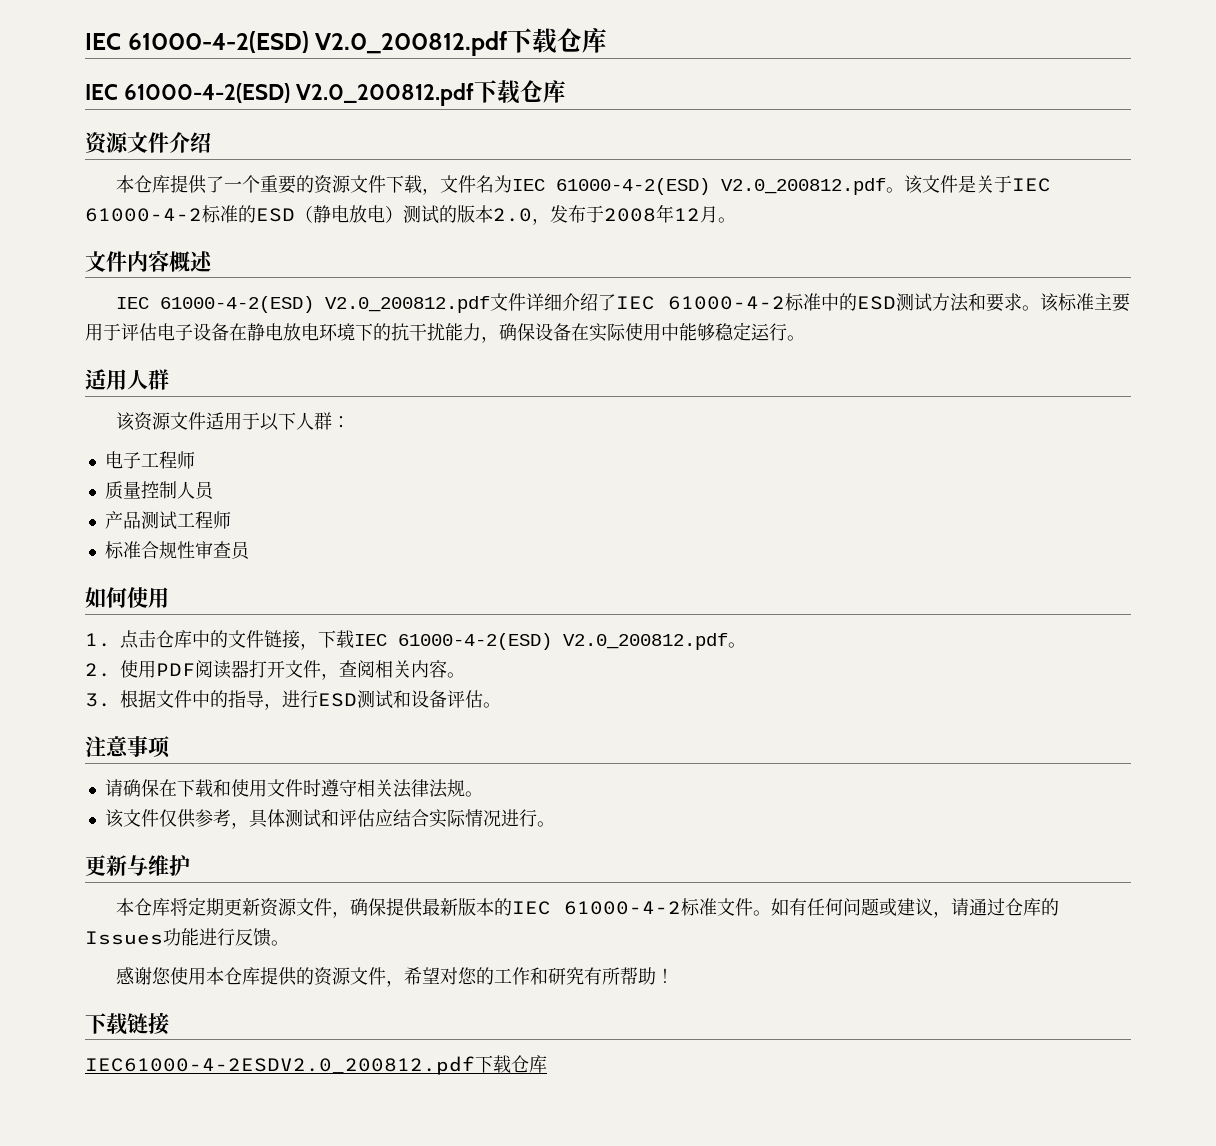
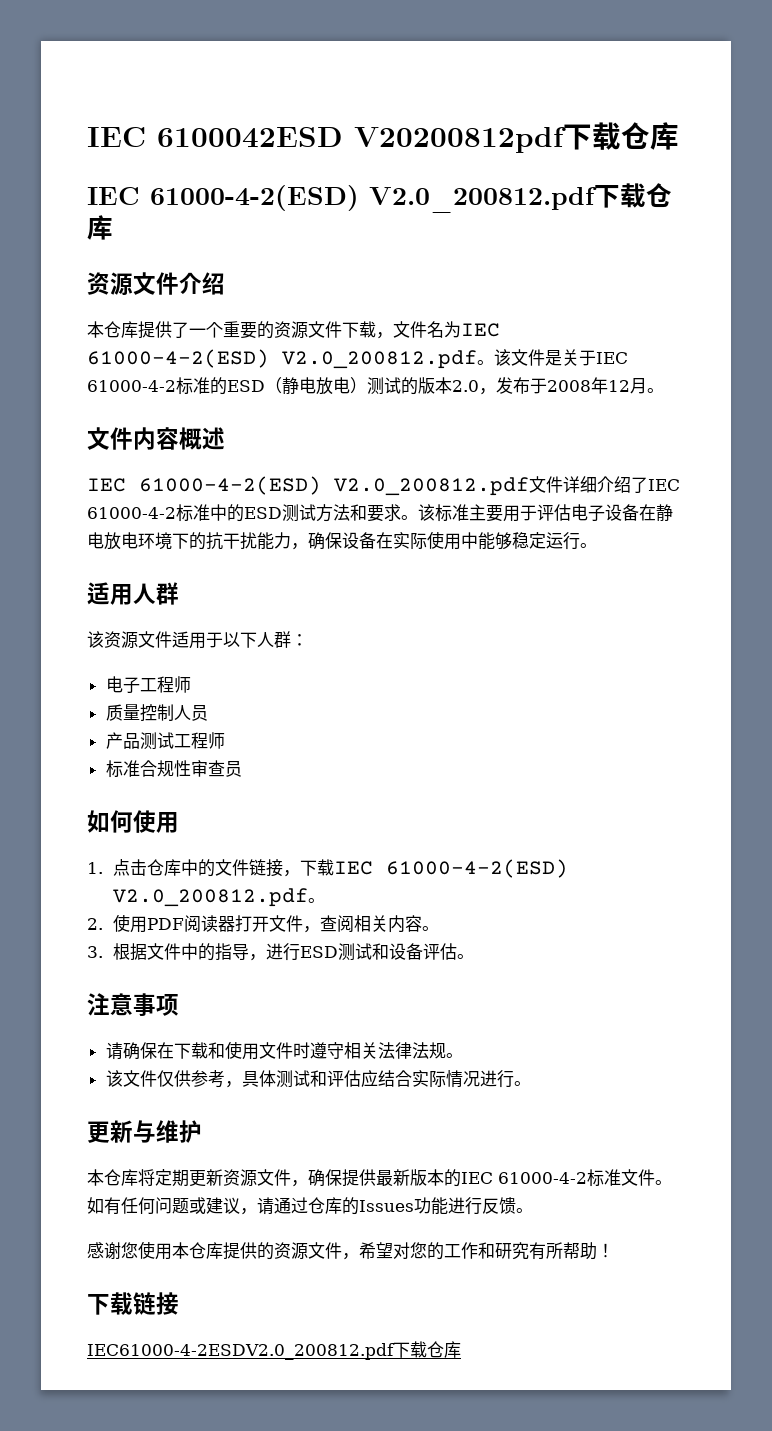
[85,31,508,56] IEC 61000-4-2(ESD) V2.0_200812.pdf -> [87,127,566,153] IEC 6100042ESD V20200812pdf

